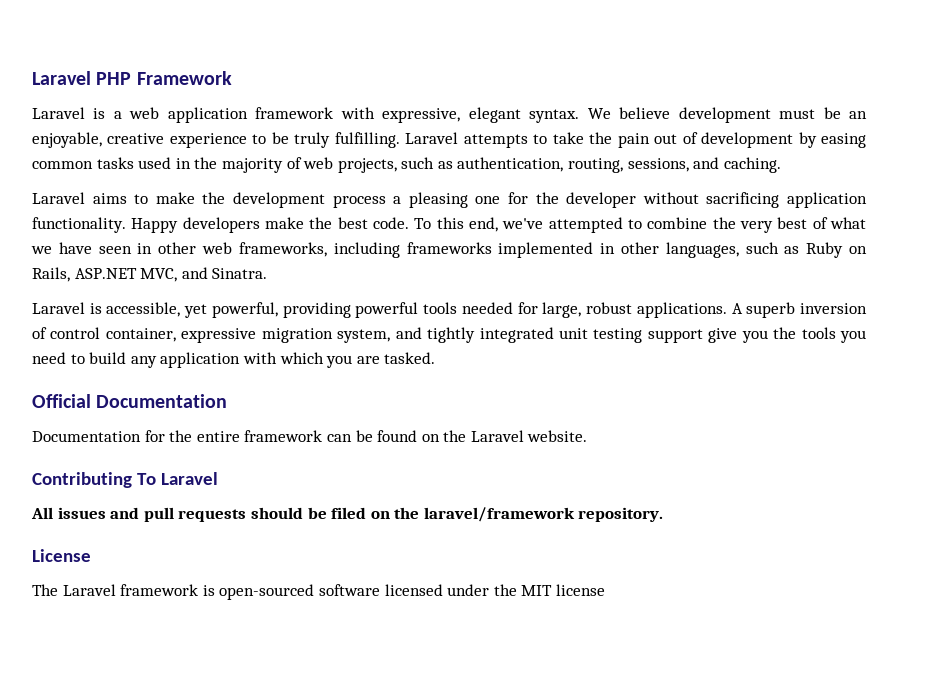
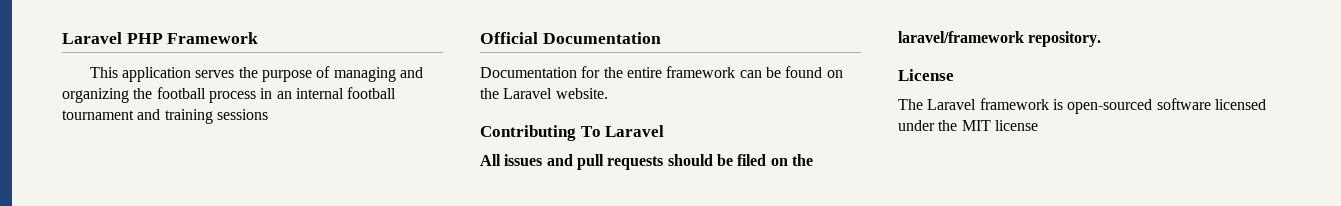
[32,107,868,123] [32,132,866,148] [32,157,781,173] [32,192,868,208] [32,217,867,233] [31,242,867,258] [32,267,268,282] [32,302,868,318] [32,327,866,343] [32,352,436,368] Laravel is a web application framework with expressive, elegant syntax. We believe development must be an enjoyable, creative experience to be truly fulfilling. Laravel attempts to take the pain out of development by easing common tasks used in the majority of web projects, such as authentication, routing, sessions, and caching. // Laravel aims to make the development process a pleasing one for the developer without sacrificing application functionality. Happy developers make the best code. To this end, we've attempted to combine the very best of what we have seen in other web frameworks, including frameworks implemented in other languages, such as Ruby on Rails, ASP.NET MVC, and Sinatra. // Laravel is accessible, yet powerful, providing powerful tools needed for large, robust applications. A superb inversion of control container, expressive migration system, and tightly integrated unit testing support give you the tools you need to build any application with which you are tasked. -> [89,66,424,82] [62,87,397,103] [62,109,268,124] This application serves the purpose of managing and organizing the football process in an internal football tournament and training sessions

